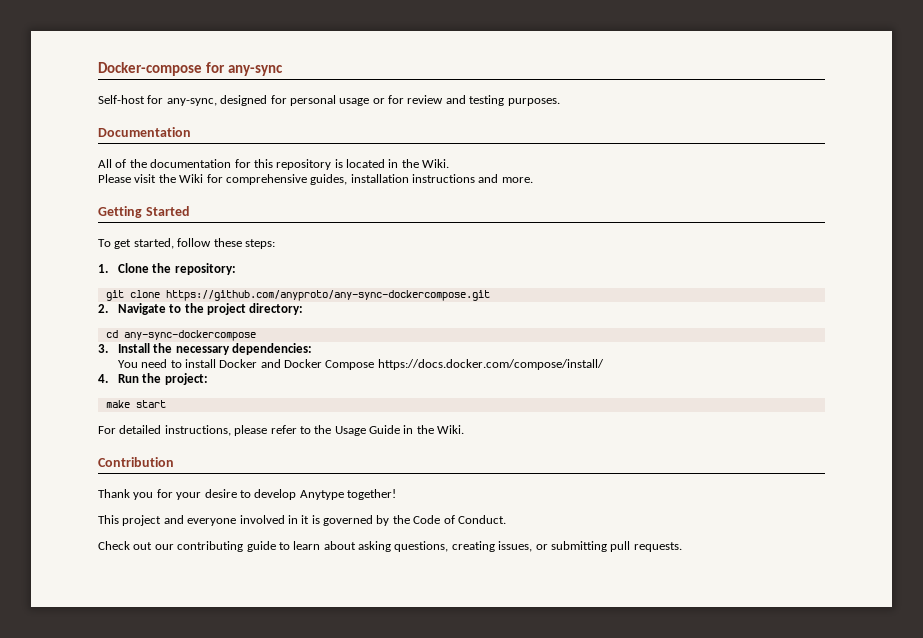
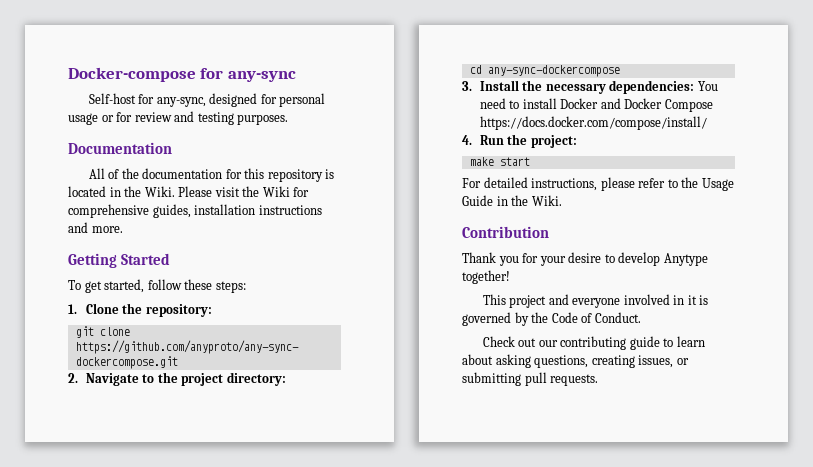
(450, 163) // -> (175, 191) none
(312, 349) // -> (695, 87) none

